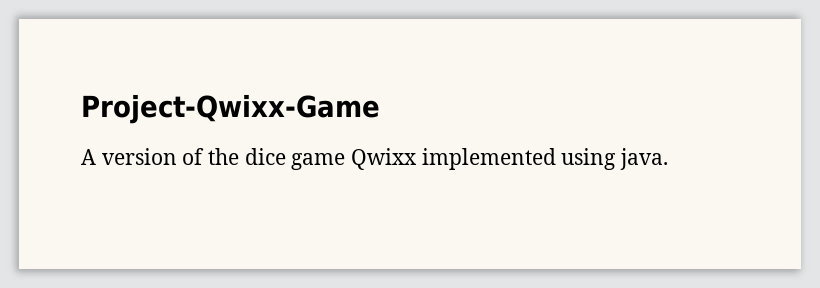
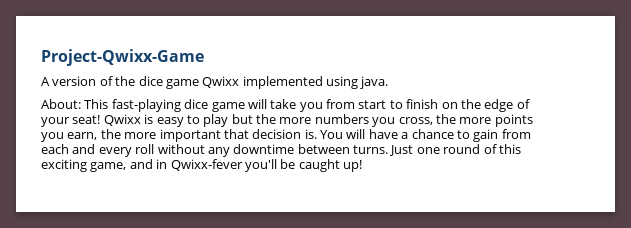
(669, 159) none -> [41,99,530,112] [41,114,533,127] [41,129,531,142] [41,144,521,157] [41,159,362,172] // About: This fast-playing dice game will take you from start to finish on the edge of your seat! Qwixx is easy to play but the more numbers you cross, the more points you earn, the more important that decision is. You will have a chance to gain from each and every roll without any downtime between turns. Just one round of this exciting game, and in Qwixx-fever you'll be caught up!

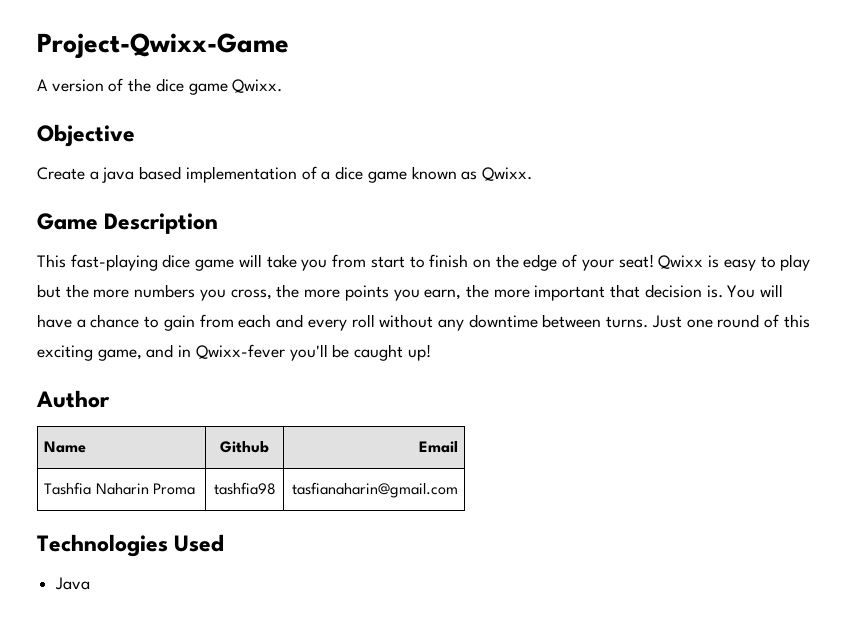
[202,76,389,89] [41,99,81,109] Qwixx implemented using java. // About: -> [232,79,283,93] [37,124,135,147] [37,166,532,183] [37,213,219,234] Qwixx. // Objective // Create a java based implementation of a dice game known as Qwixx. // Game Description //
(362, 166) none -> [36,390,110,408] [44,441,87,453] [220,441,269,453] [418,441,458,453] [44,482,195,495] [213,482,276,495] [291,482,458,498] [37,534,225,557] [55,577,91,590] // Author // Name | Github | Email // Tashfia Naharin Proma | tashfia98 | tasfianaharin@gmail.com // Technologies Used // Java

